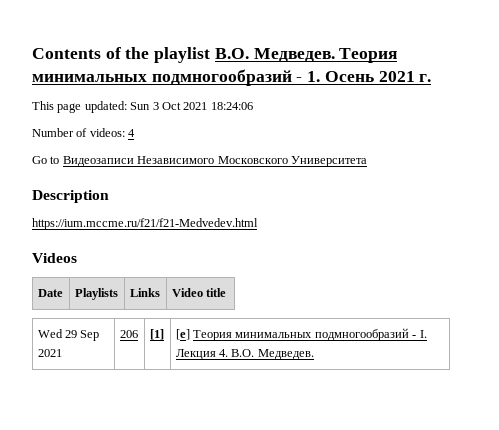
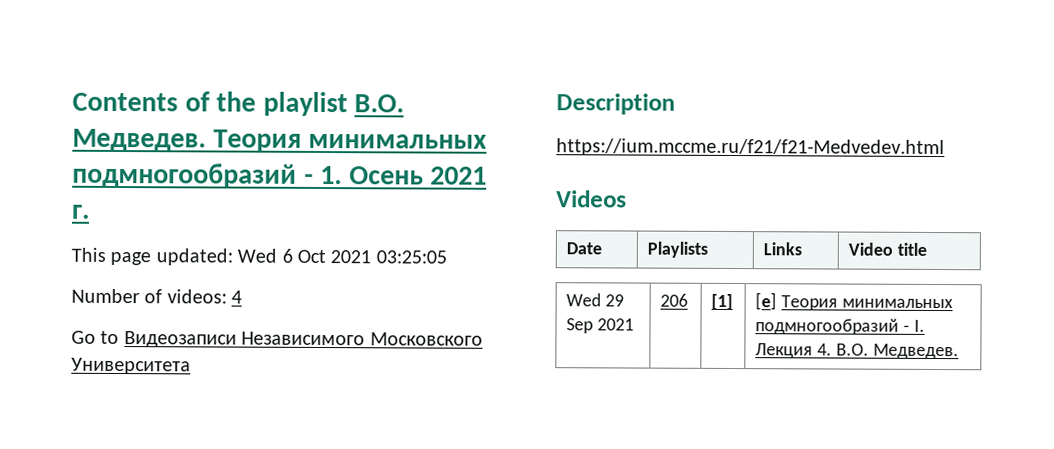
[130,102,159,110] Sun 3 -> [237,248,293,263] Wed 6
[210,102,253,110] 18:24:06 -> [375,250,447,264] 03:25:05

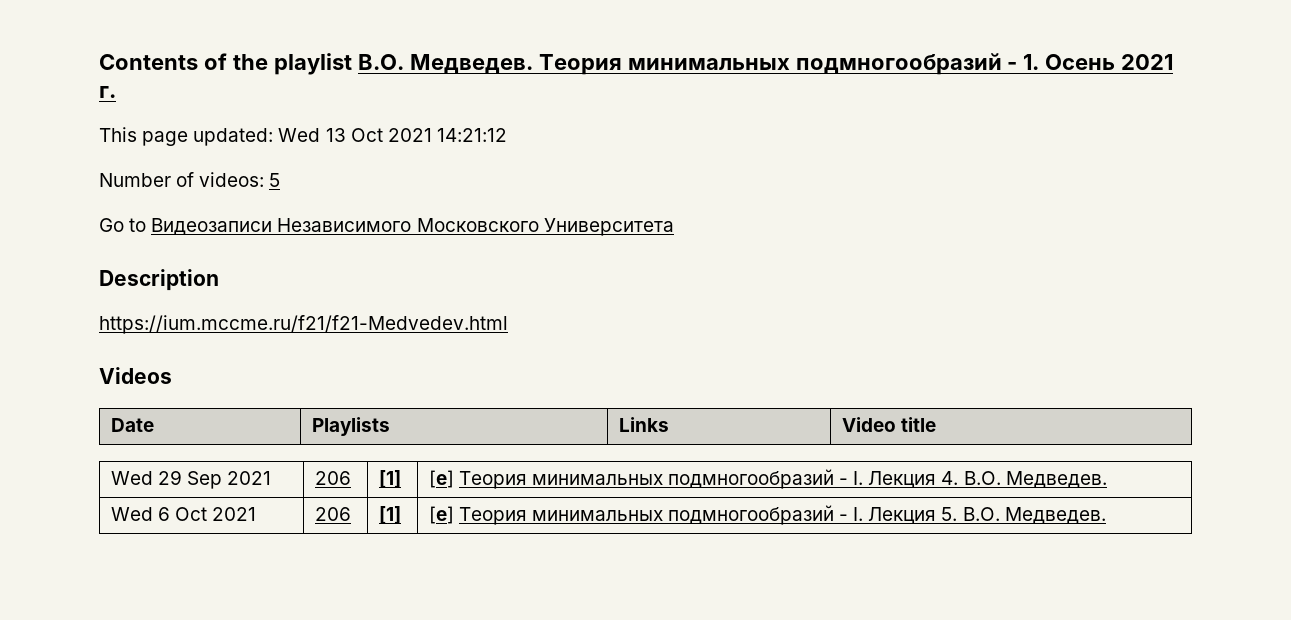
[281,248,447,264] 6 Oct 2021 03:25:05 -> [325,128,507,142] 13 Oct 2021 14:21:12
[231,290,243,304] 4 -> [269,173,281,187] 5
(959, 351) none -> [110,507,256,521] [314,507,351,521] [378,506,401,524] [428,505,1106,525] // Wed 6 Oct 2021 | 206 | [1] | [e] Теория минимальных подмногообразий - I. Лекция 5. В.О. Медведев.

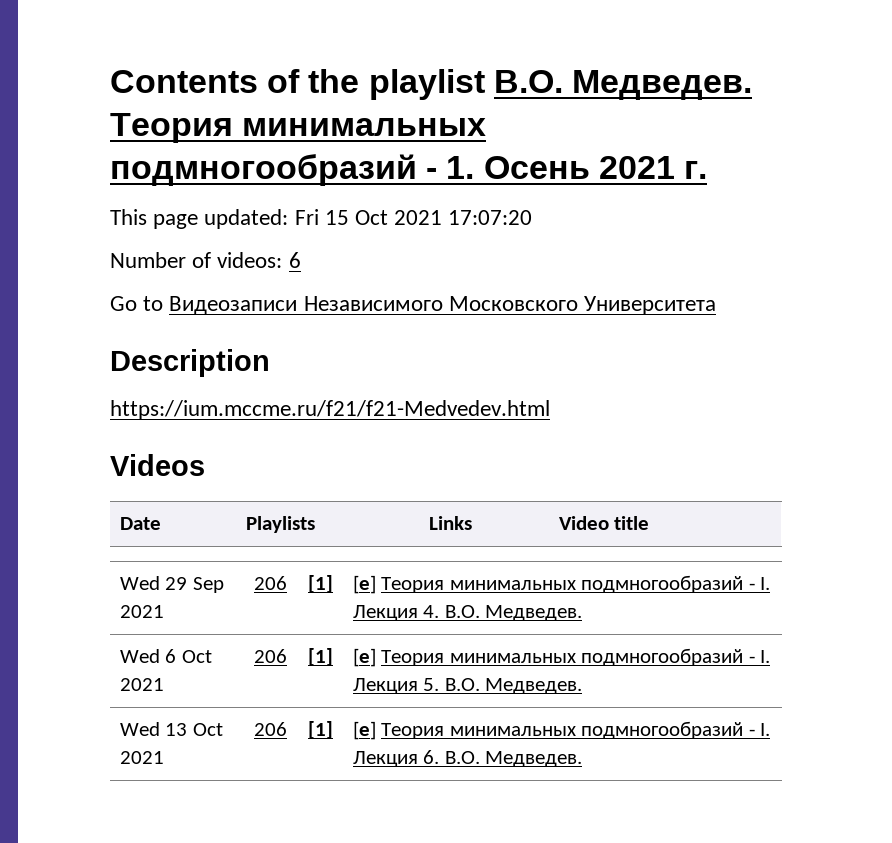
[278,128,507,142] Wed 13 Oct 2021 14:21:12 -> [294,209,533,225] Fri 15 Oct 2021 17:07:20
[269,173,281,187] 5 -> [288,252,301,268] 6
(1106, 515) none -> [119,722,223,736] [119,751,164,764] [253,722,287,736] [307,721,333,739] [352,721,771,740] [352,750,583,767] // Wed 13 Oct 2021 | 206 | [1] | [e] Теория минимальных подмногообразий - I. Лекция 6. В.О. Медведев.

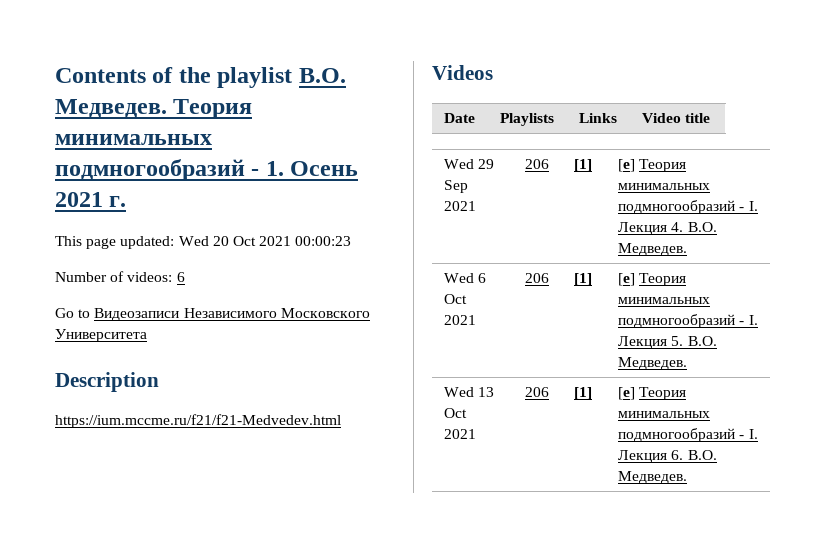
[294,209,533,225] Fri 15 Oct 2021 17:07:20 -> [178,236,352,246] Wed 20 Oct 2021 00:00:23

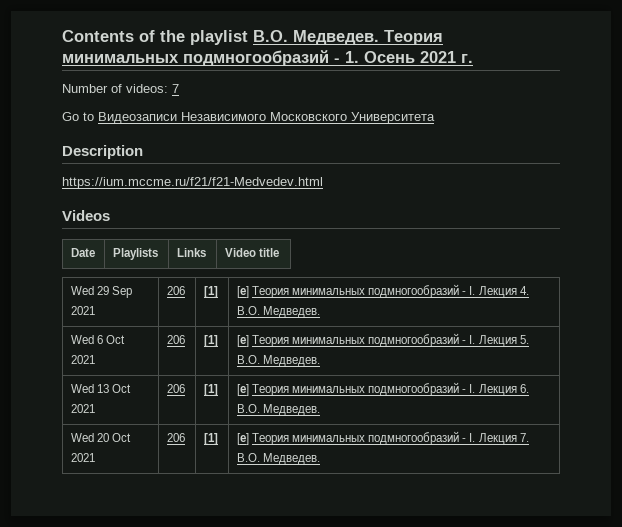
[55,236,352,249] // This page updated: Wed 20 Oct 2021 00:00:23 -> (473, 58) none
[176,272,185,282] 6 -> [172,84,179,93] 7
(688, 477) none -> [70,433,132,442] [70,453,95,462] [166,433,185,442] [203,433,218,445] [236,431,529,445] [236,453,321,465] // Wed 20 Oct 2021 | 206 | [1] | [e] Теория минимальных подмногообразий - I. Лекция 7. В.О. Медведев.

